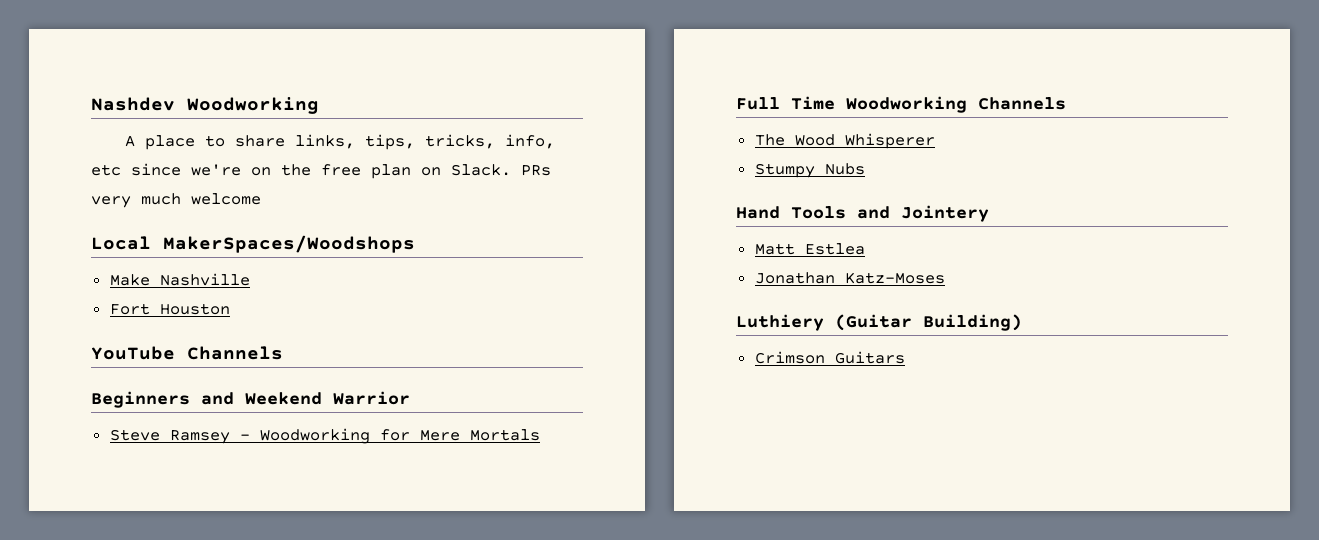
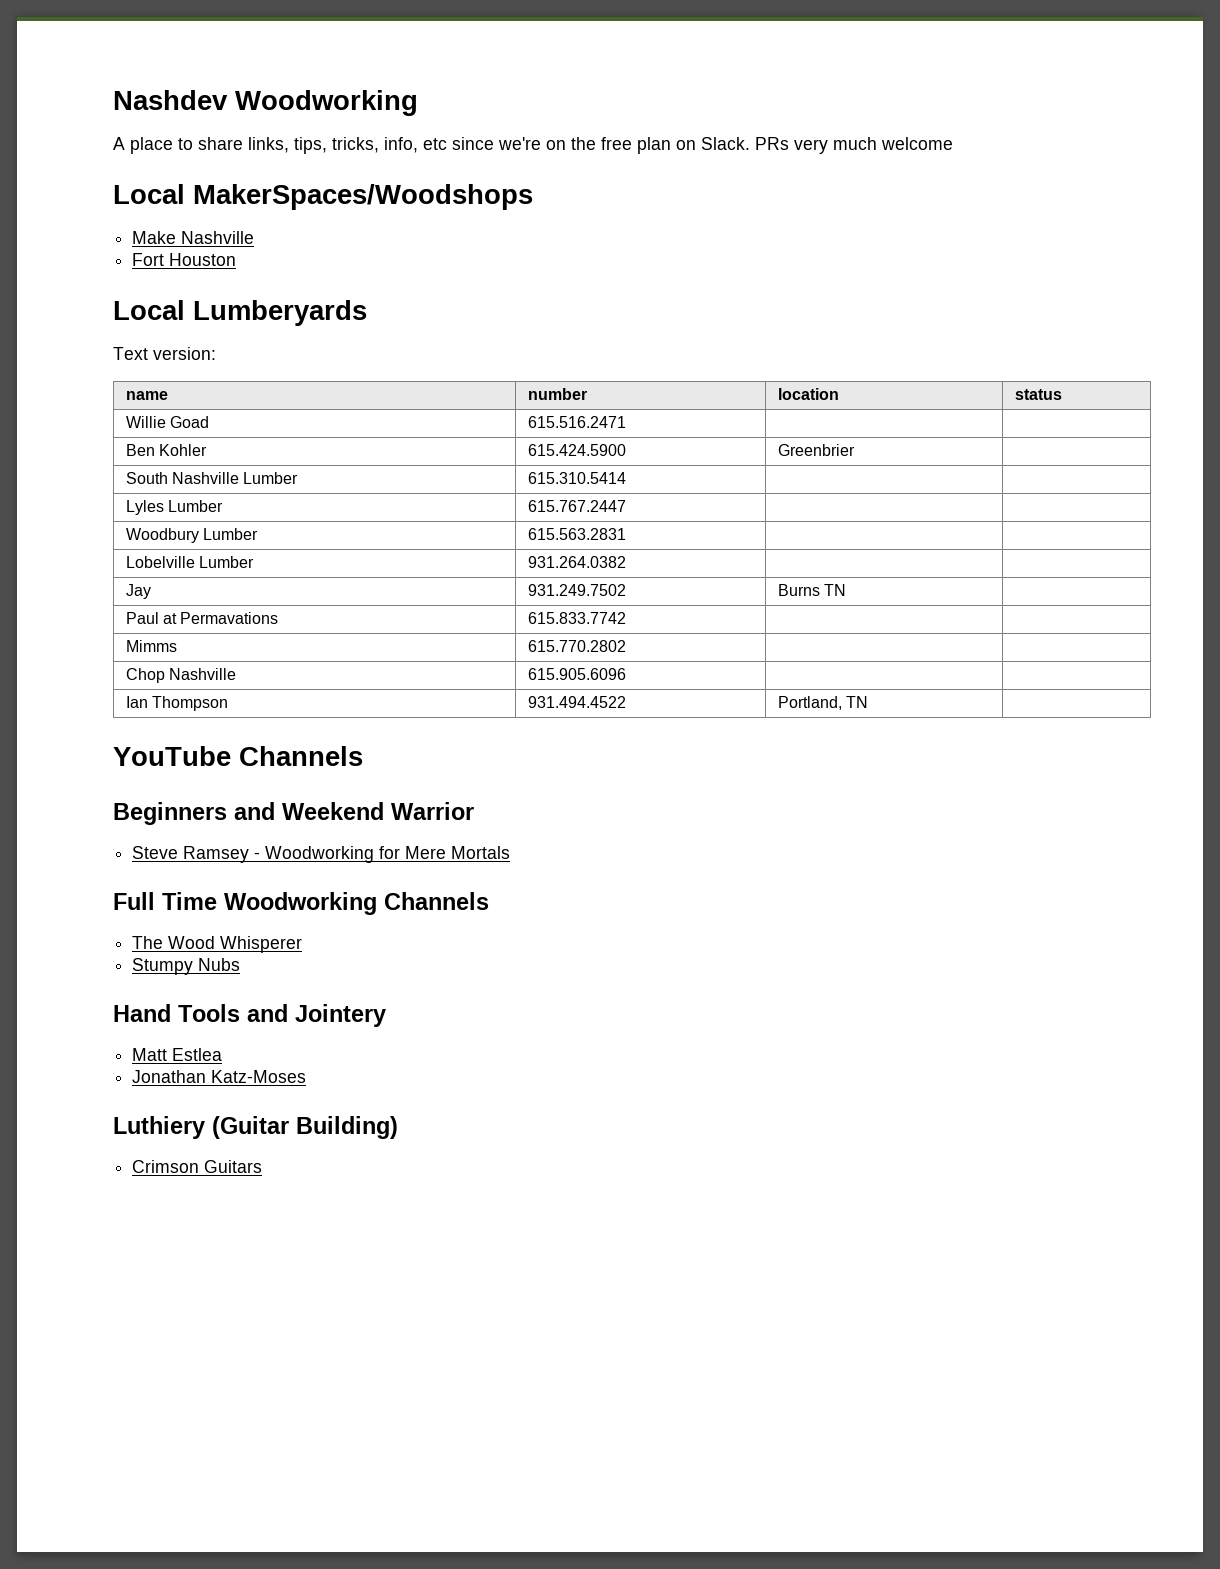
(230, 309) none -> [113,300,367,326] [113,347,216,360] [125,391,168,400] [527,388,587,400] [777,388,839,400] [1014,389,1062,400] [125,416,209,428] [527,416,626,428] [125,444,207,456] [527,444,626,456] [777,444,855,456] [125,472,299,484] [527,472,626,484] [125,500,223,515] [527,500,626,512] [125,528,258,543] [527,528,626,540] [125,556,254,568] [527,556,626,568] [125,584,151,599] [527,584,626,596] [777,584,846,596] [125,612,279,624] [527,612,626,624] [125,640,177,652] [527,640,626,652] [125,668,236,683] [527,668,626,680] [125,696,228,711] [527,696,626,708] [777,696,868,710] // Local Lumberyards // Text version: // name | number | location | status // Willie Goad | 615.516.2471 | | // Ben Kohler | 615.424.5900 | Greenbrier | // South Nashville Lumber | 615.310.5414 | | // Lyles Lumber | 615.767.2447 | | // Woodbury Lumber | 615.563.2831 | | // Lobelville Lumber | 931.264.0382 | | // Jay | 931.249.7502 | Burns TN | // Paul at Permavations | 615.833.7742 | | // Mimms | 615.770.2802 | | // Chop Nashville | 615.905.6096 | | // Ian Thompson | 931.494.4522 | Portland, TN |

